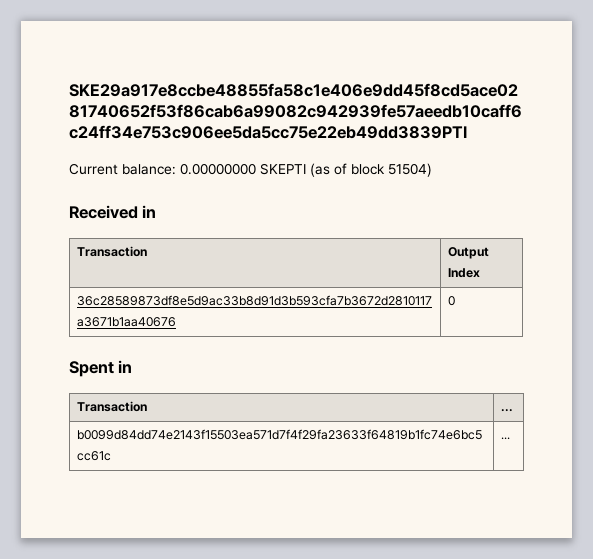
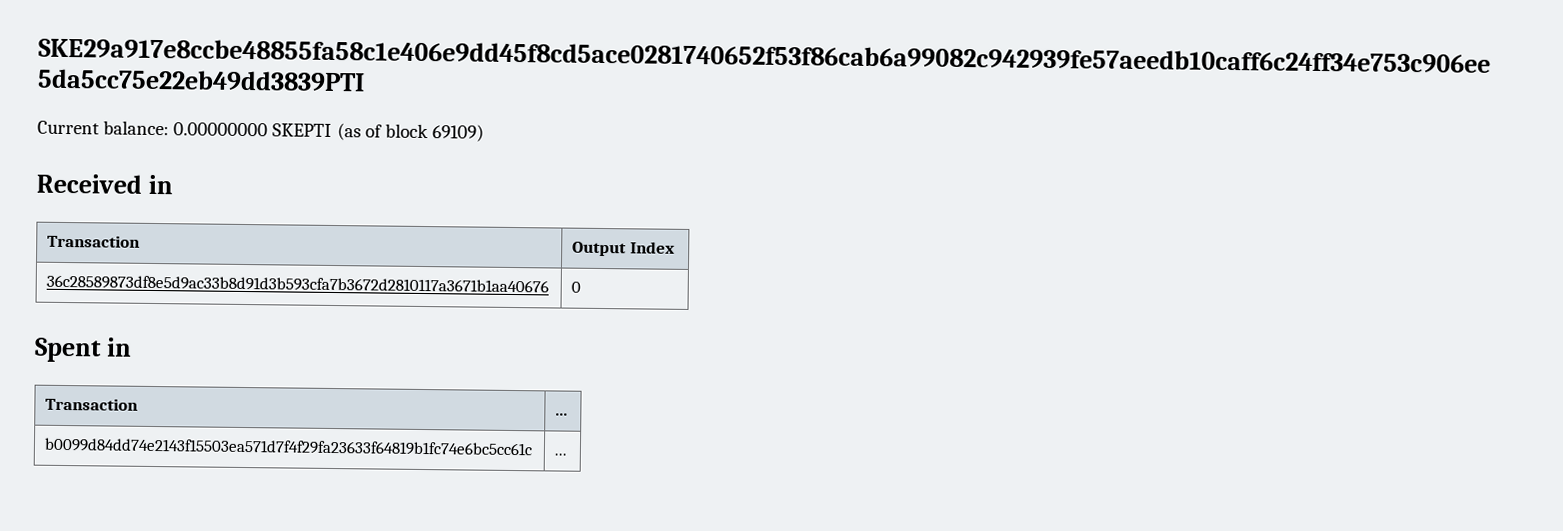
[388,163,432,177] 51504) -> [431,124,484,142] 69109)

